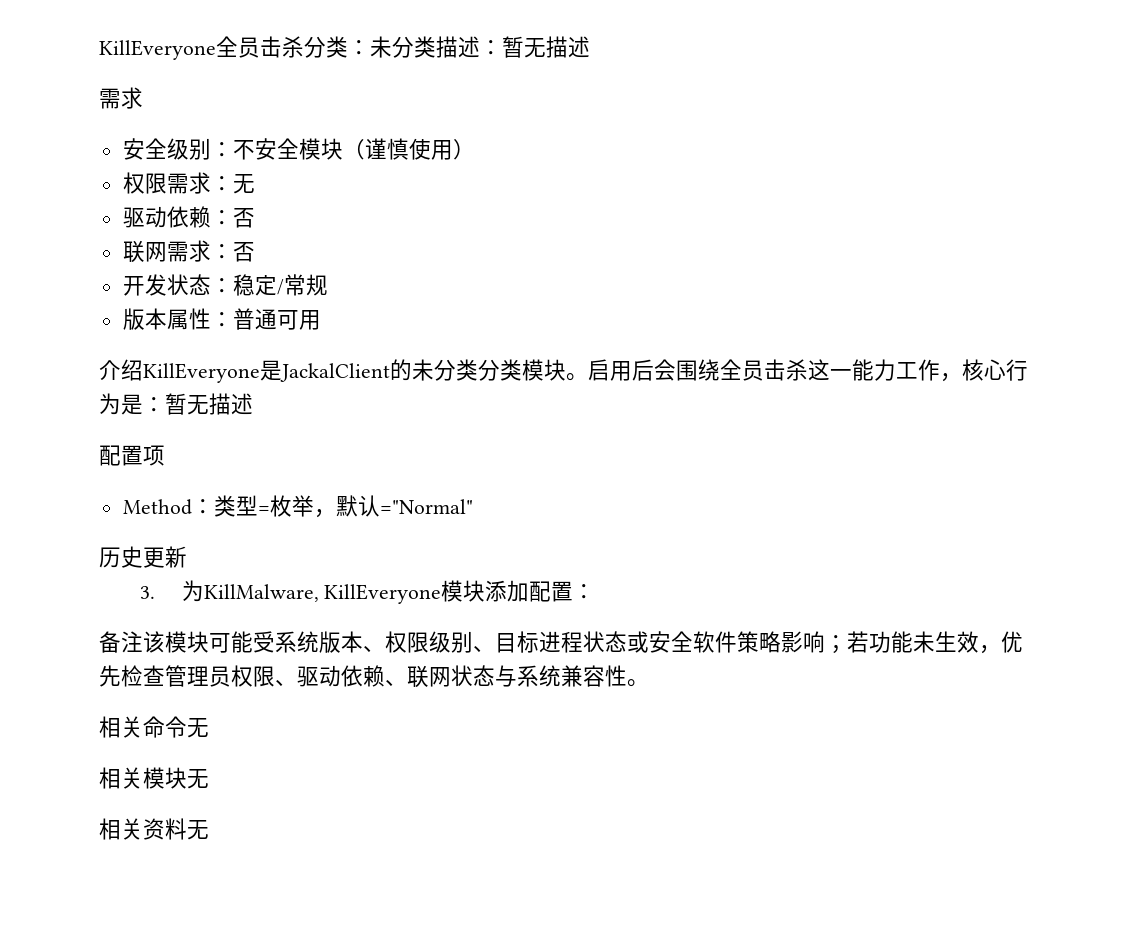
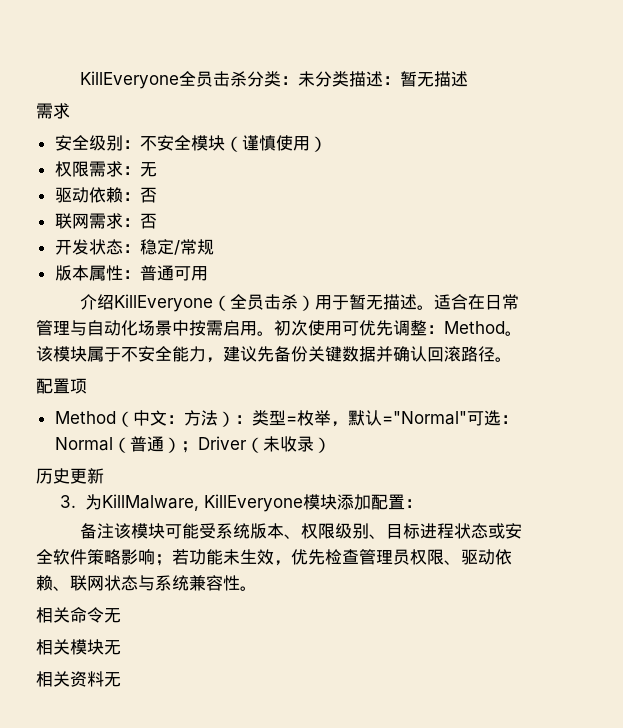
[260,359,1028,382] [99,393,253,415] 是JackalClient的未分类分类模块。启用后会围绕全员击杀这一能力工作，核心行为是：暂无描述 -> [212,294,519,311] [36,320,522,336] [36,346,512,363] （全员击杀）用于暂无描述。适合在日常管理与自动化场景中按需启用。初次使用可优先调整：Method。该模块属于不安全能力，建议先备份关键数据并确认回滚路径。
(192, 507) none -> [115,410,235,427] （中文：方法）
(473, 506) none -> [466,410,518,426] [54,436,331,453] 可选：Normal（普通）；Driver（未收录）

